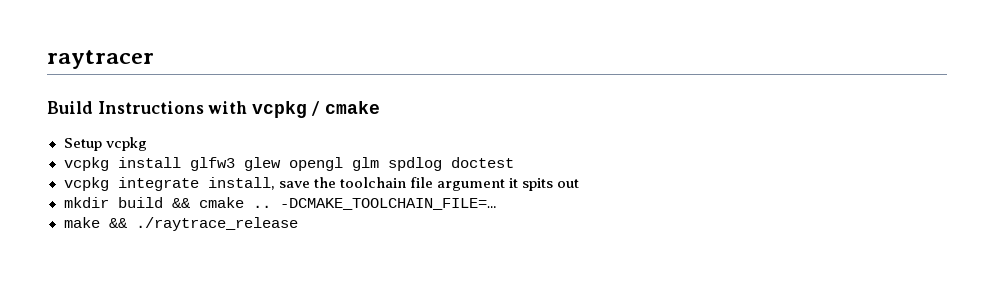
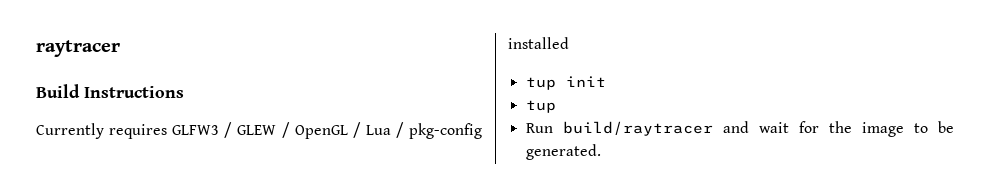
[208,101,380,118] [63,137,147,151] [63,157,514,171] [63,177,579,191] [63,197,496,210] [63,217,298,231] with vcpkg / cmake // Setup vcpkg // vcpkg install glfw3 glew opengl glm spdlog doctest // vcpkg integrate install, save the toolchain file argument it spits out // mkdir build && cmake .. -DCMAKE_TOOLCHAIN_FILE=… // make && ./raytrace_release -> [36,122,483,139] [508,37,569,49] [525,76,606,90] [525,100,556,113] [525,121,954,137] [525,144,601,160] // Currently requires GLFW3 / GLEW / OpenGL / Lua / pkg-config installed // tup init // tup // Run build/raytracer and wait for the image to be generated.

